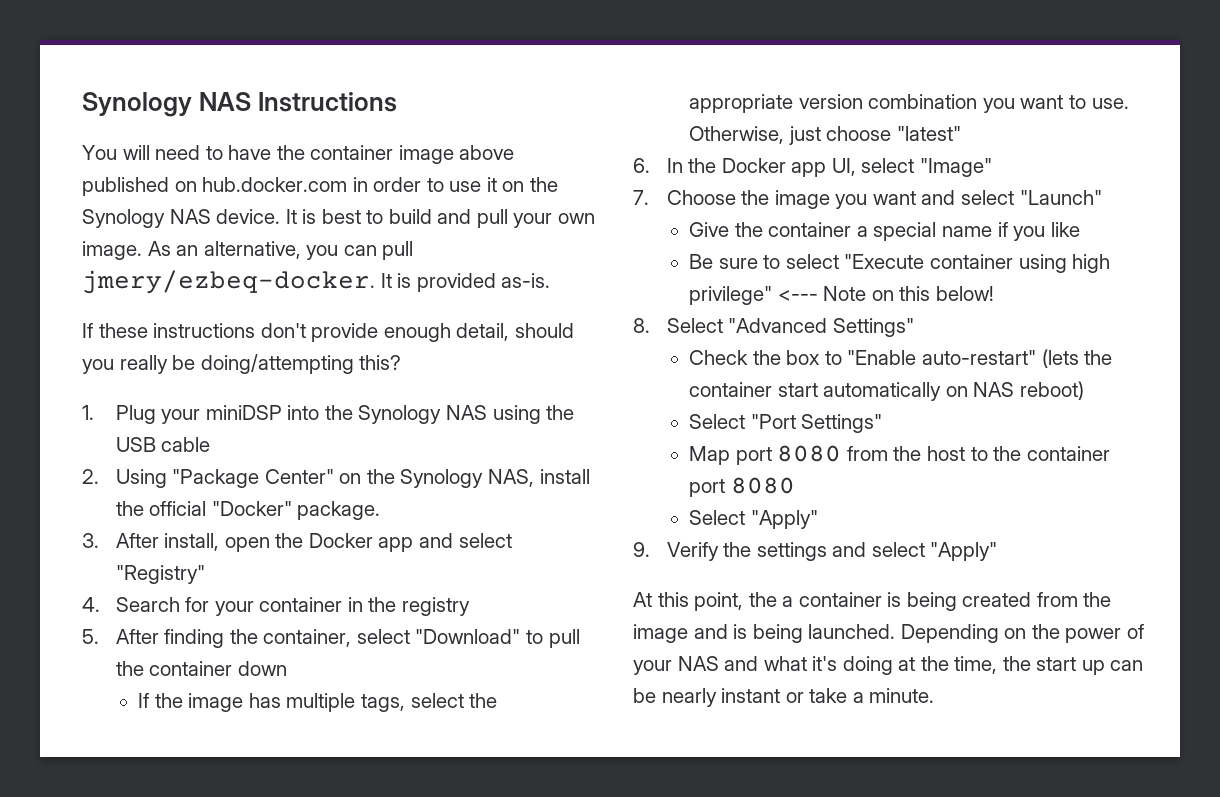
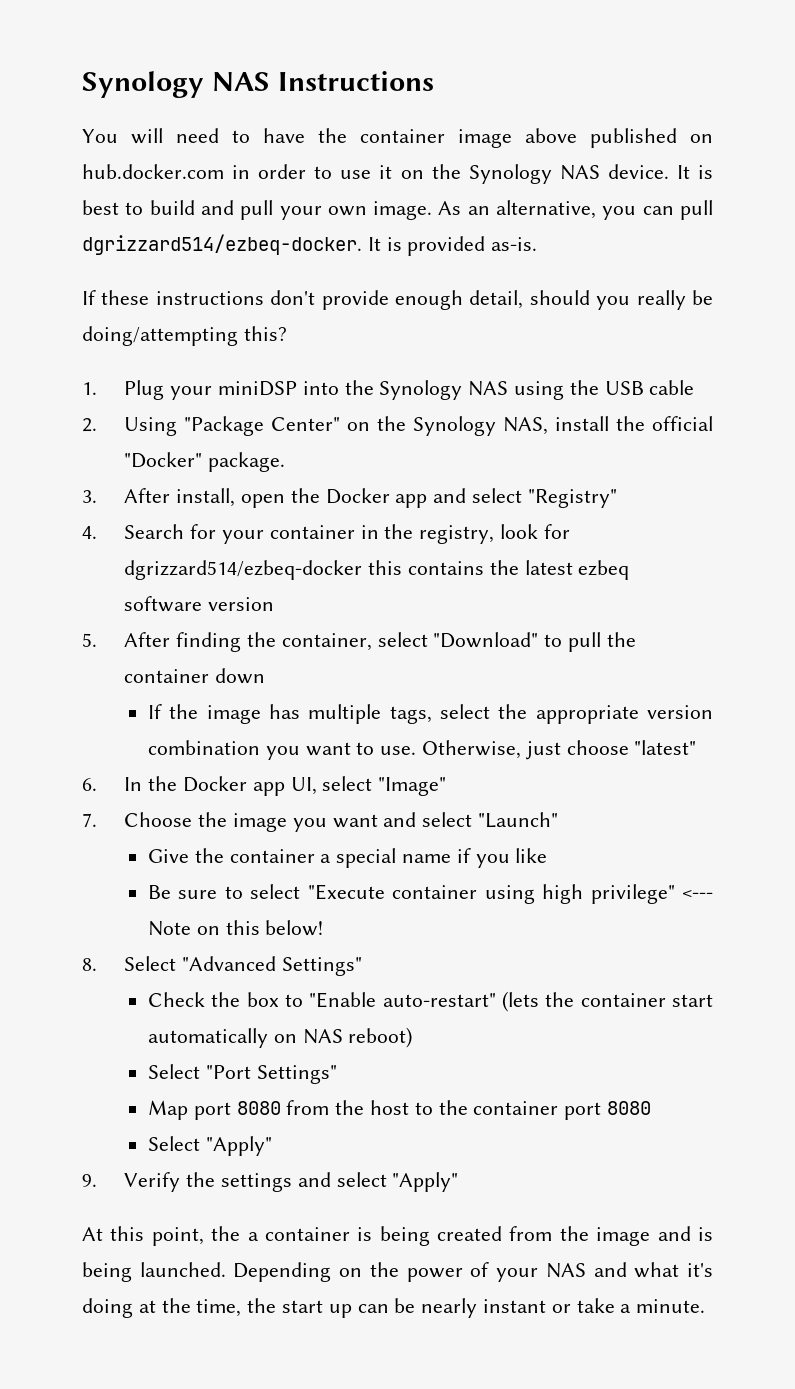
[82,270,375,294] jmery/ezbeq-docker. -> [82,234,362,255] dgrizzard514/ezbeq-docker.
[402,597,471,616] registry -> [419,524,570,544] [124,560,630,580] [124,596,275,612] registry, look for dgrizzard514/ezbeq-docker this contains the latest ezbeq software version

